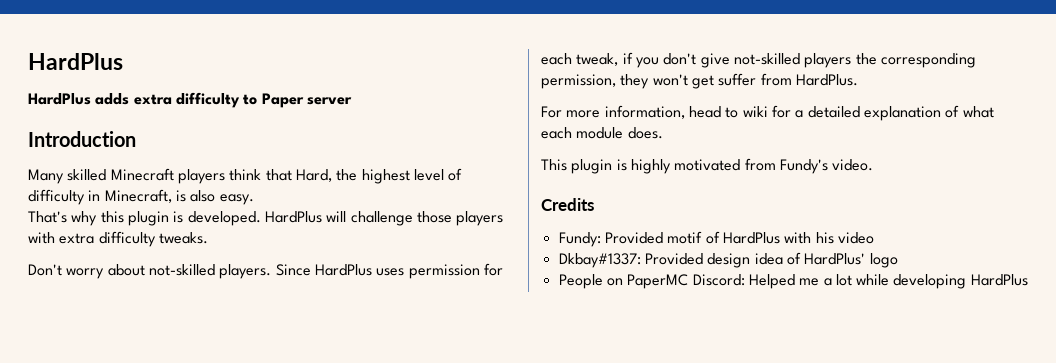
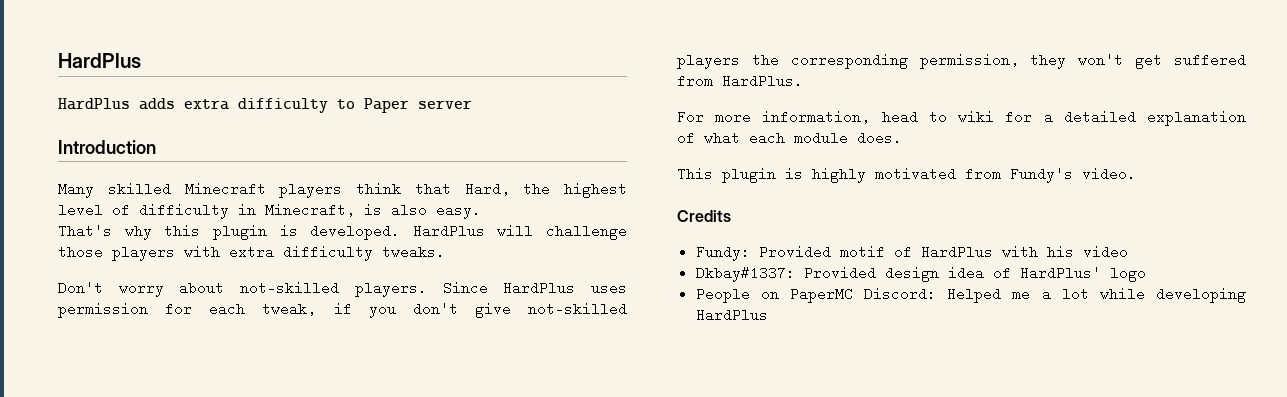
[718,73,757,86] suffer -> [1174,53,1246,67] suffered

